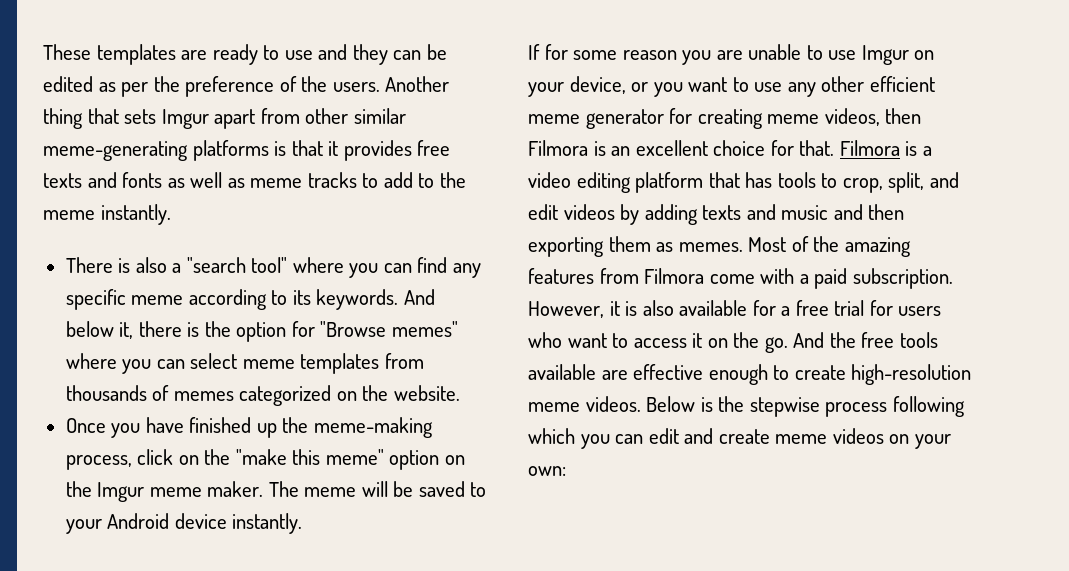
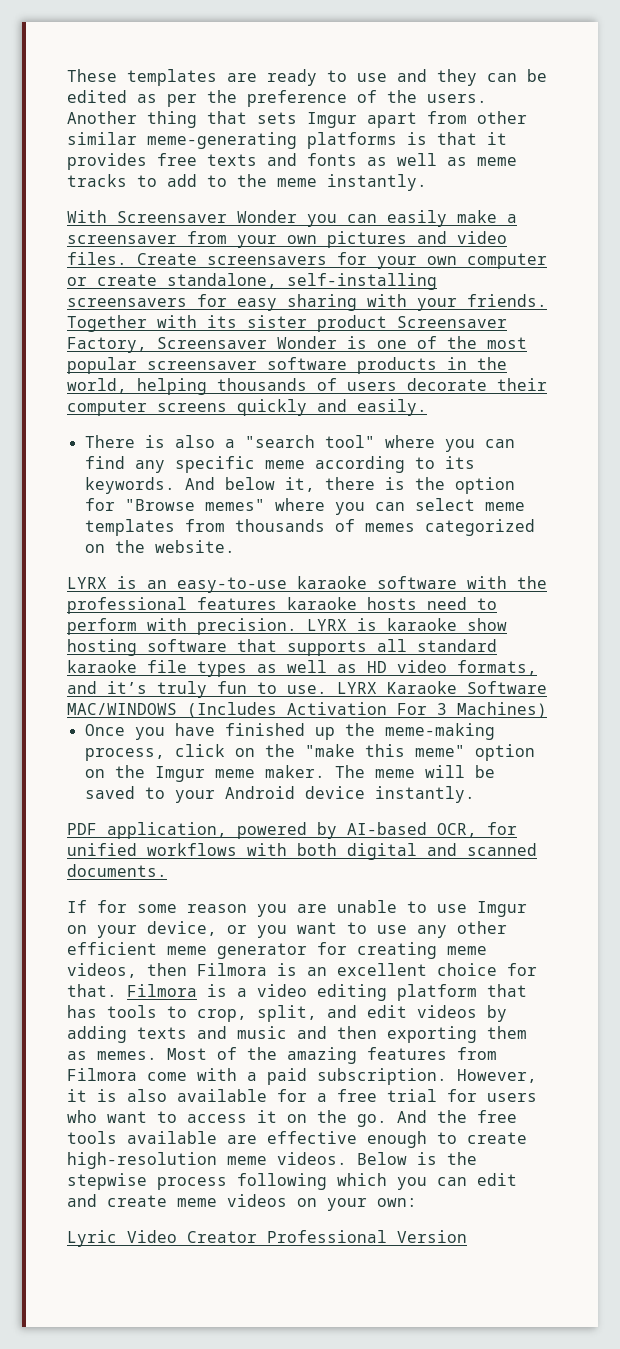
(171, 214) none -> [67,210,517,227] [67,231,507,248] [67,252,547,269] [67,273,437,290] [67,294,547,311] [67,315,507,332] [67,336,527,353] [67,357,507,374] [67,378,547,395] [67,399,427,416] // With Screensaver Wonder you can easily make a screensaver from your own pictures and video files. Create screensavers for your own computer or create standalone, self-installing screensavers for easy sharing with your friends. Together with its sister product Screensaver Factory, Screensaver Wonder is one of the most popular screensaver software products in the world, helping thousands of users decorate their computer screens quickly and easily.
(460, 393) none -> [67,576,547,593] [67,597,497,614] [67,618,507,635] [67,639,497,656] [67,660,537,677] [67,681,547,698] [67,702,547,718] // LYRX is an easy-to-use karaoke software with the professional features karaoke hosts need to perform with precision. LYRX is karaoke show hosting software that supports all standard karaoke file types as well as HD video formats, and it’s truly fun to use. LYRX Karaoke Software MAC/WINDOWS (Includes Activation For 3 Machines)
(303, 523) none -> [67,822,517,839] [67,843,537,860] [67,864,167,877] // PDF application, powered by AI-based OCR, for unified workflows with both digital and scanned documents.
(566, 471) none -> [67,1230,467,1247] // Lyric Video Creator Professional Version

